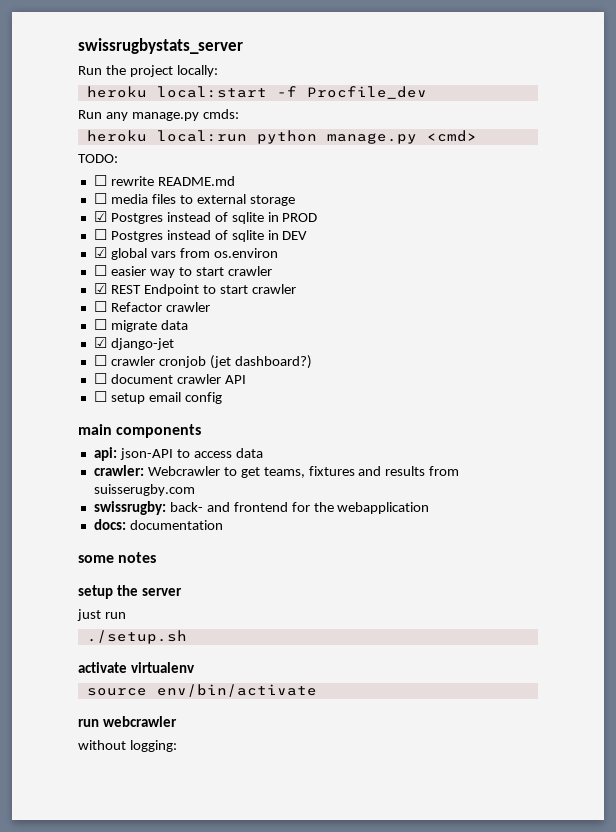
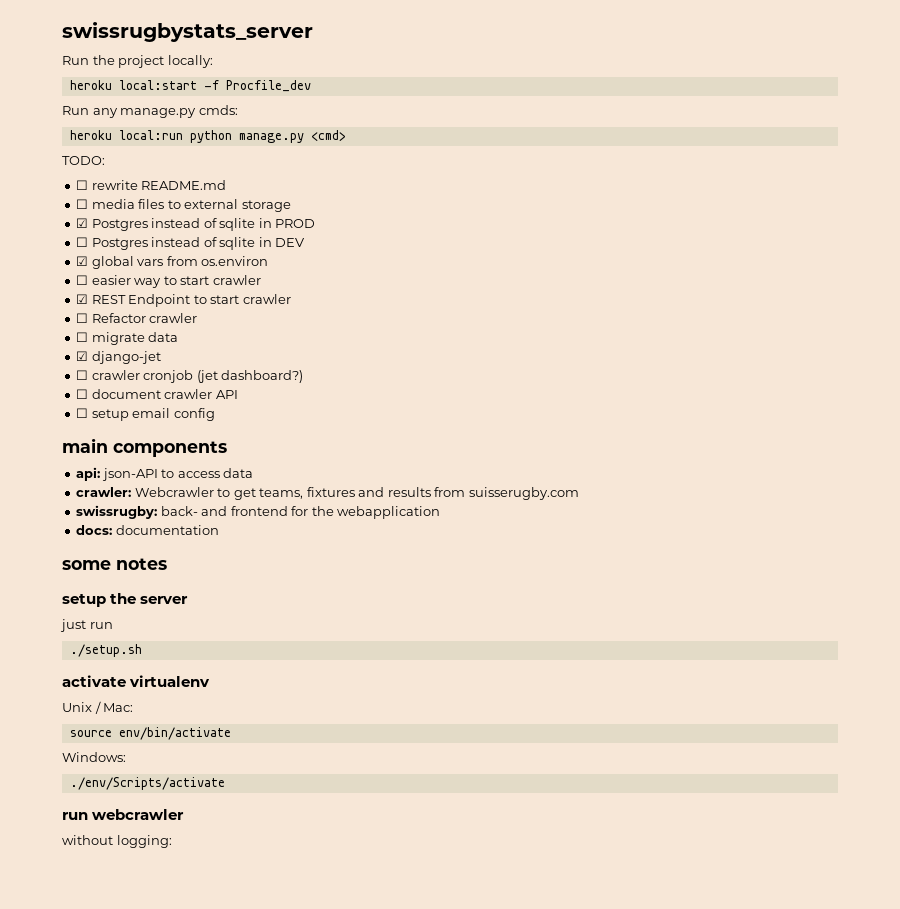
(196, 667) none -> [62,701,134,714] // Unix / Mac:
(317, 690) none -> [62,752,126,762] [69,777,225,790] // Windows: // ./env/Scripts/activate

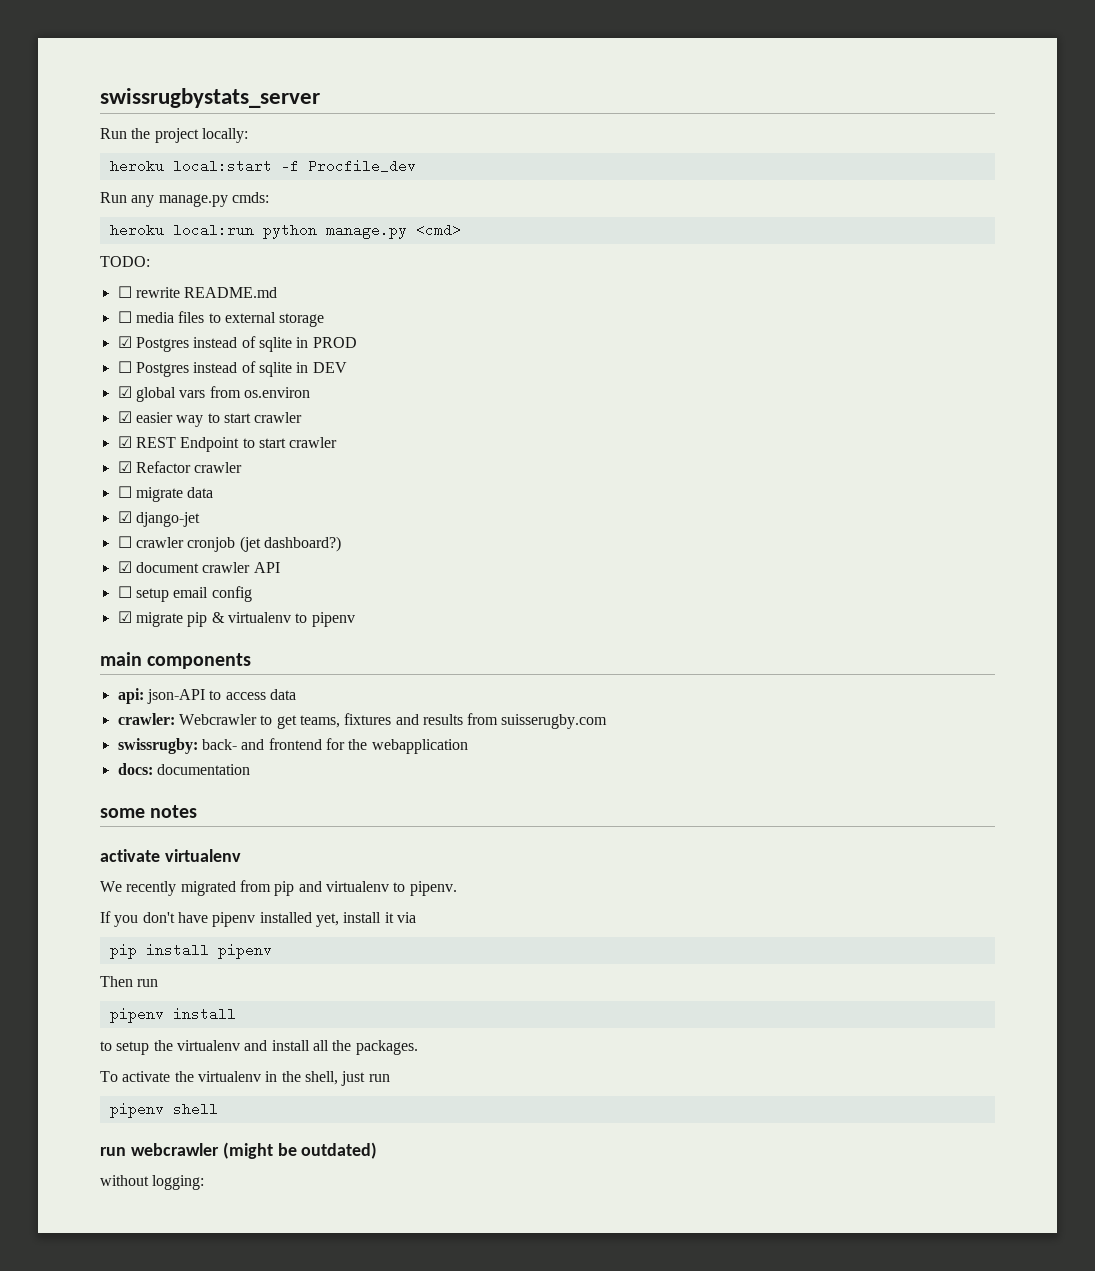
[76,275,89,285] ☐ -> [117,411,132,423] ☑
[76,313,89,323] ☐ -> [117,461,132,473] ☑
[76,389,89,399] ☐ -> [117,561,132,573] ☑
(215, 414) none -> [117,611,355,627] // ☑ migrate pip & virtualenv to pipenv
[62,593,189,607] [60,619,113,632] [69,644,142,657] [62,675,211,687] [62,701,134,714] [69,727,231,740] [62,752,126,762] [69,777,225,790] setup the server // just run // ./setup.sh // activate virtualenv // Unix / Mac: // source env/bin/activate // Windows: // ./env/Scripts/activate -> [100,849,241,862] [100,880,457,896] [100,911,416,927] [109,943,272,959] [100,976,159,987] [109,1007,236,1023] [100,1040,418,1055] [100,1071,390,1086] [109,1102,218,1118] activate virtualenv // We recently migrated from pip and virtualenv to pipenv. // If you don't have pipenv installed yet, install it via // pip install pipenv // Then run // pipenv install // to setup the virtualenv and install all the packages. // To activate the virtualenv in the shell, just run // pipenv shell
(185, 814) none -> [222,1142,378,1159] (might be outdated)

